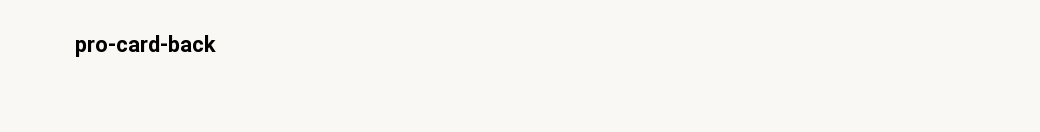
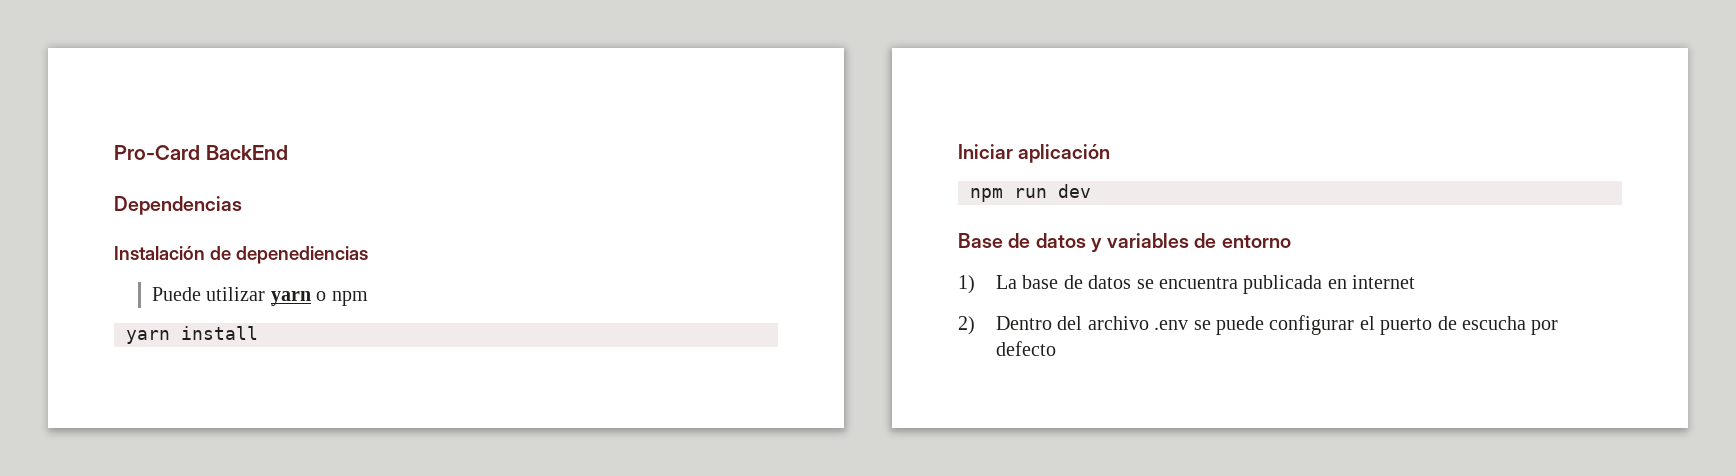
[75,35,216,57] pro-card-back -> [114,145,288,160] [114,196,242,215] [114,246,368,264] [152,287,368,306] [126,326,258,344] [958,144,1111,163] [970,184,1091,202] [958,233,1291,252] [958,275,1416,294] [958,315,1559,335] [996,341,1057,356] Pro-Card BackEnd // Dependencias // Instalación de depenediencias // Puede utilizar yarn o npm // yarn install // Iniciar aplicación // npm run dev // Base de datos y variables de entorno // 1) La base de datos se encuentra publicada en internet // 2) Dentro del archivo .env se puede configurar el puerto de escucha por defecto

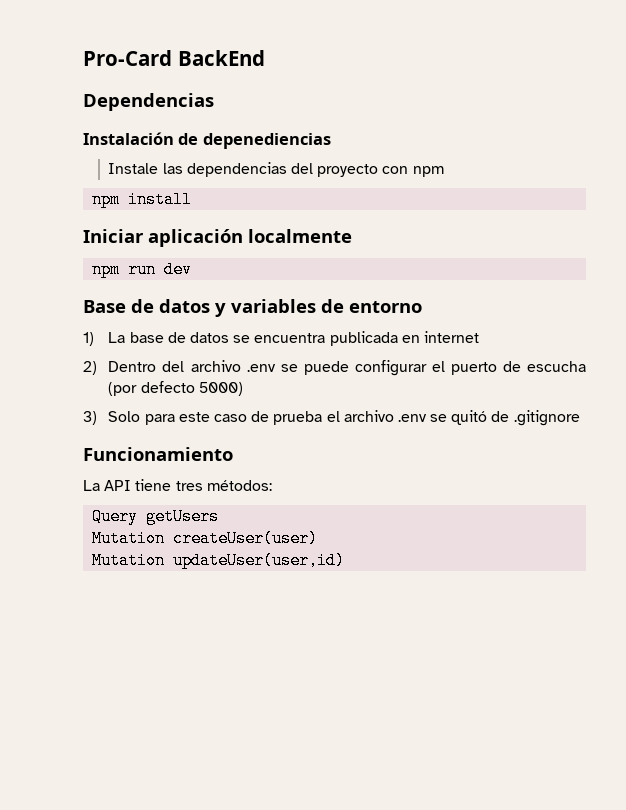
[152,287,327,306] Puede utilizar yarn o -> [108,162,409,177] Instale las dependencias del proyecto con
[126,330,170,344] yarn -> [92,191,121,208] npm
(1111, 153) none -> [248,229,352,243] localmente
[1531,320,1559,335] [996,341,1057,356] por defecto -> [108,381,243,396] [83,410,580,426] [83,447,233,461] [83,479,272,491] [92,508,220,525] [92,530,319,547] [92,552,346,569] (por defecto 5000) // 3) Solo para este caso de prueba el archivo .env se quitó de .gitignore // Funcionamiento // La API tiene tres métodos: // Query getUsers // Mutation createUser(user) // Mutation updateUser(user,id)

